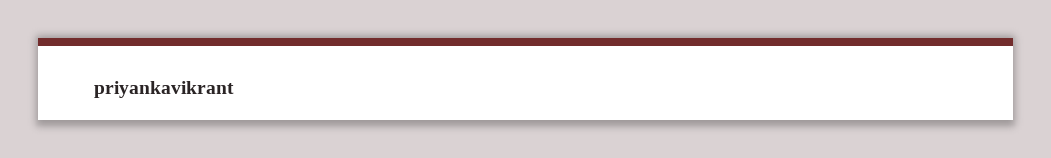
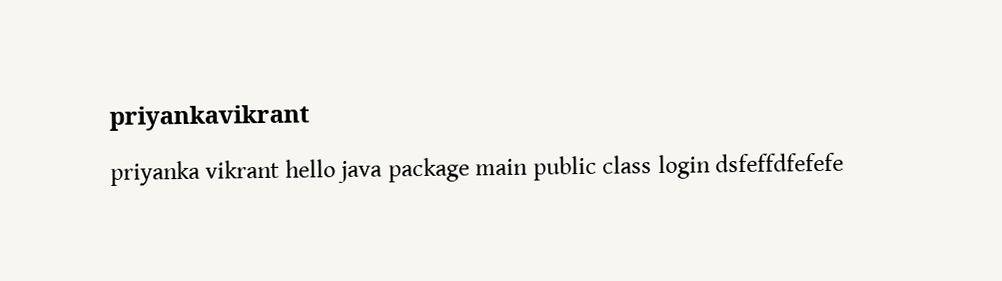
(234, 89) none -> [110,152,845,186] // priyanka vikrant hello java package main public class login dsfeffdfefefe

